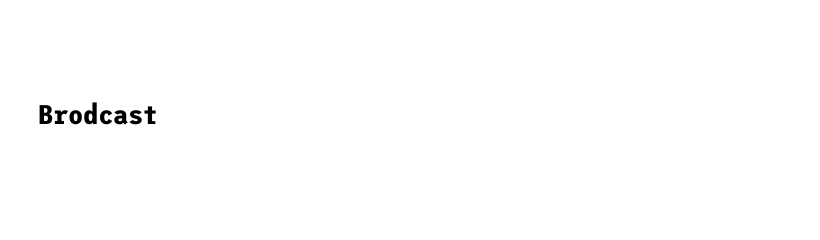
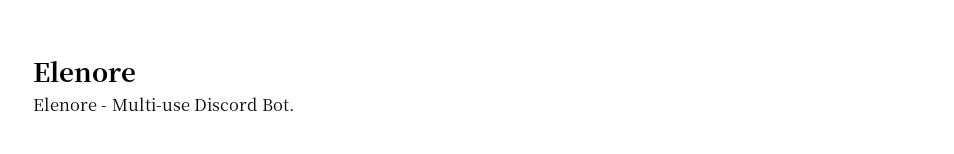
[38,102,158,125] Brodcast -> [33,61,136,82] [33,97,294,111] Elenore // Elenore - Multi-use Discord Bot.

